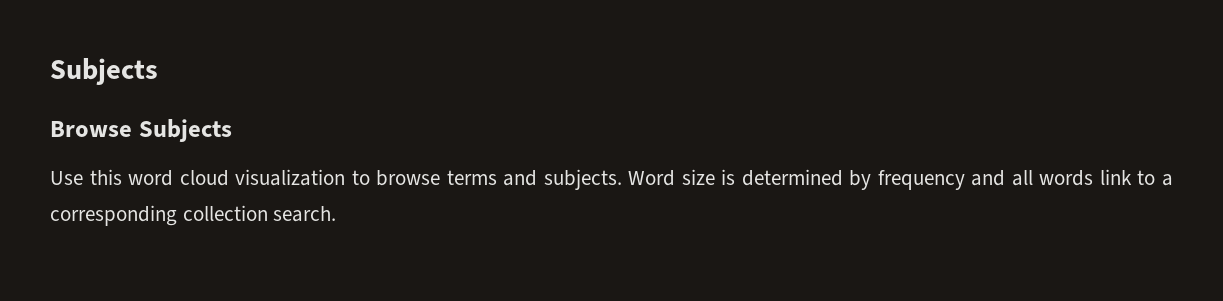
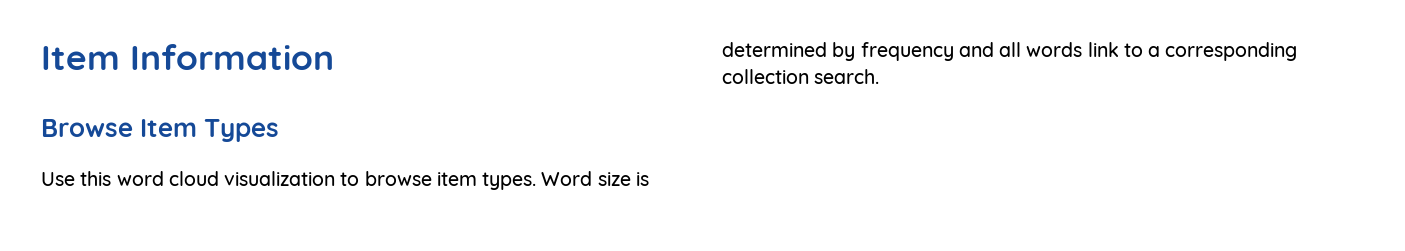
[50,58,158,85] Subjects -> [41,44,334,70] Item Information
[138,119,232,142] Subjects -> [140,119,280,142] Item Types
[446,169,622,190] terms and subjects. -> [436,172,537,190] item types.

